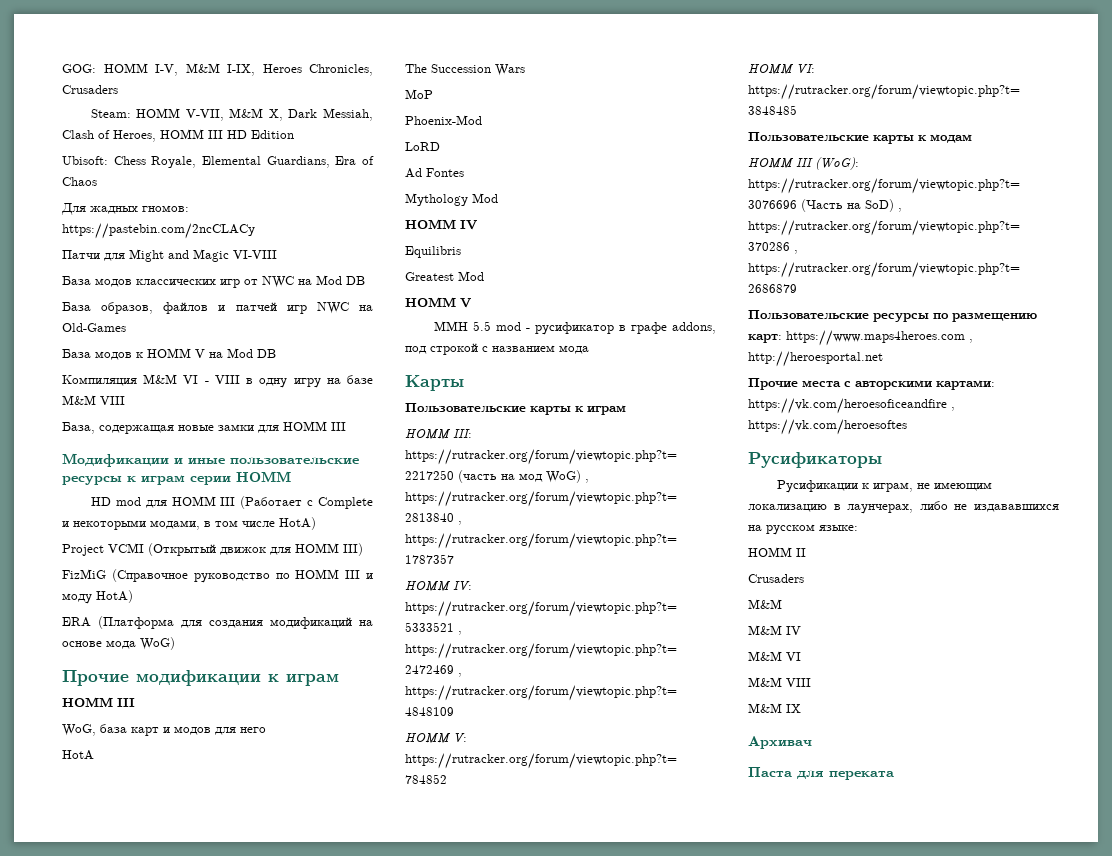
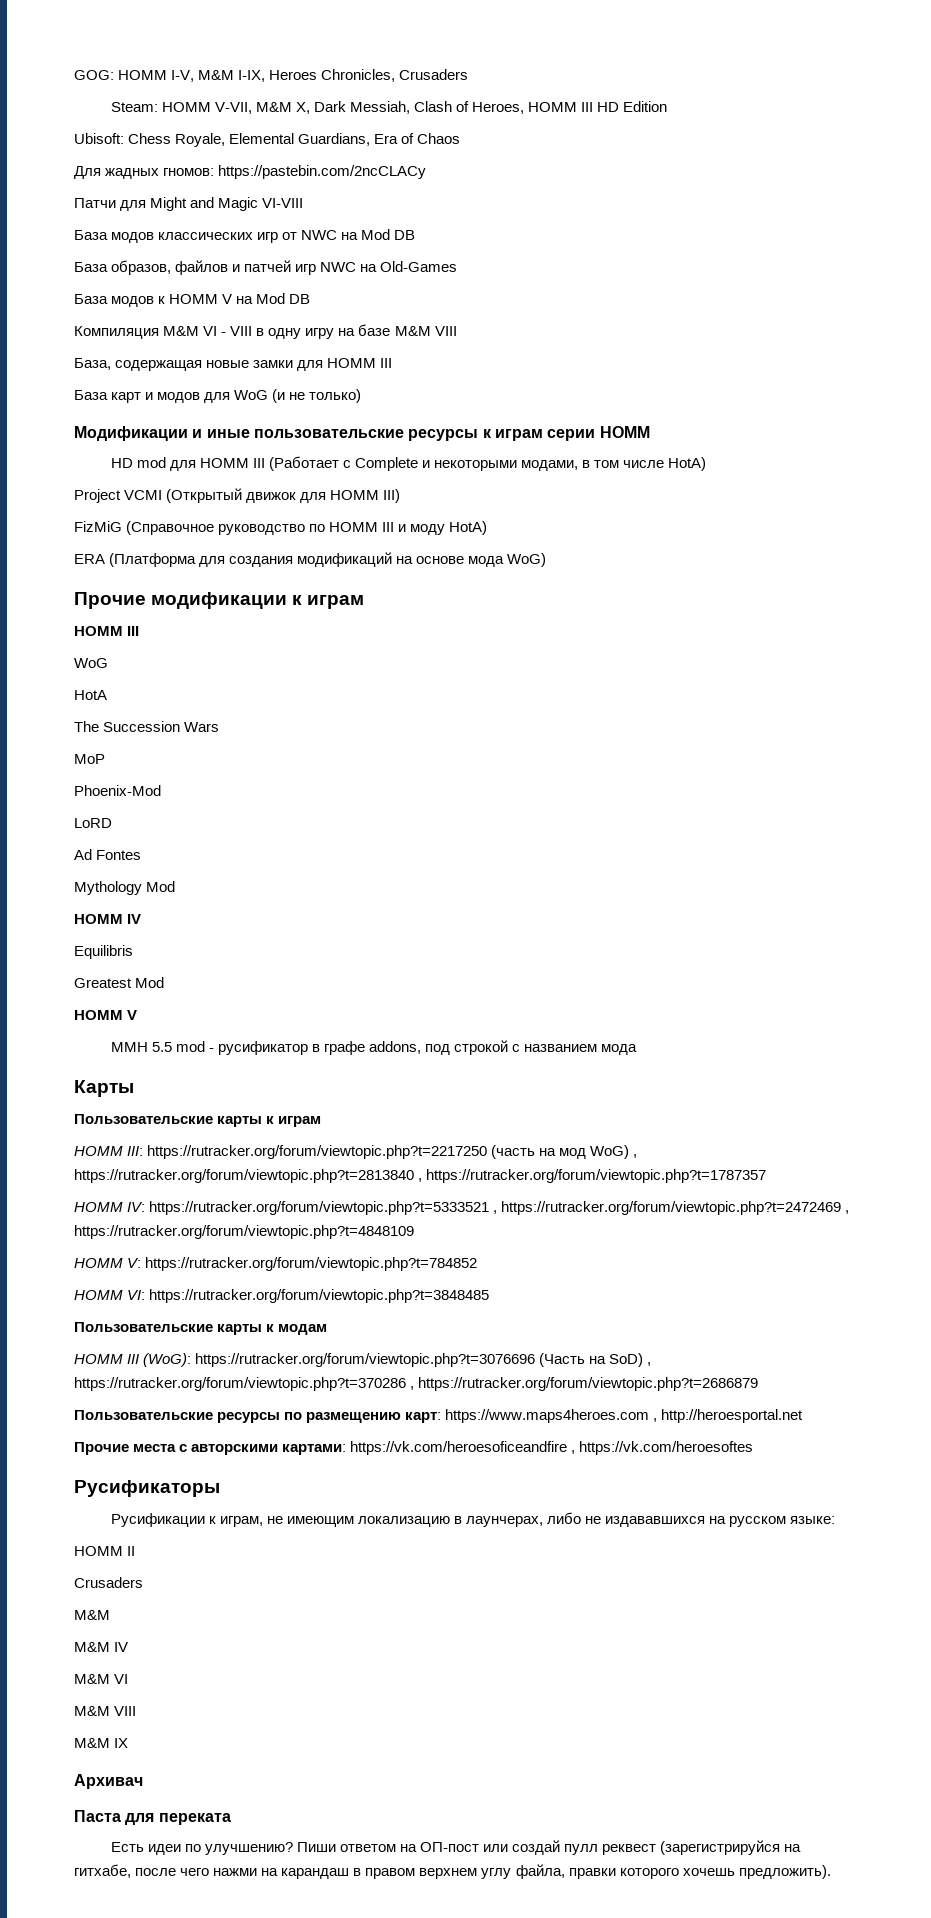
(346, 426) none -> [74,389,362,403] // База карт и модов для WoG (и не только)
[62,724,266,736] WoG, база карт и модов для него -> [74,658,108,668] WoG
(894, 775) none -> [110,1840,802,1855] [74,1864,831,1879] // Есть идеи по улучшению? Пиши ответом на ОП-пост или создай пулл реквест (зарегистрируйся на гитхабе, после чего нажми на карандаш в правом верхнем углу файла, правки которого хочешь предложить).

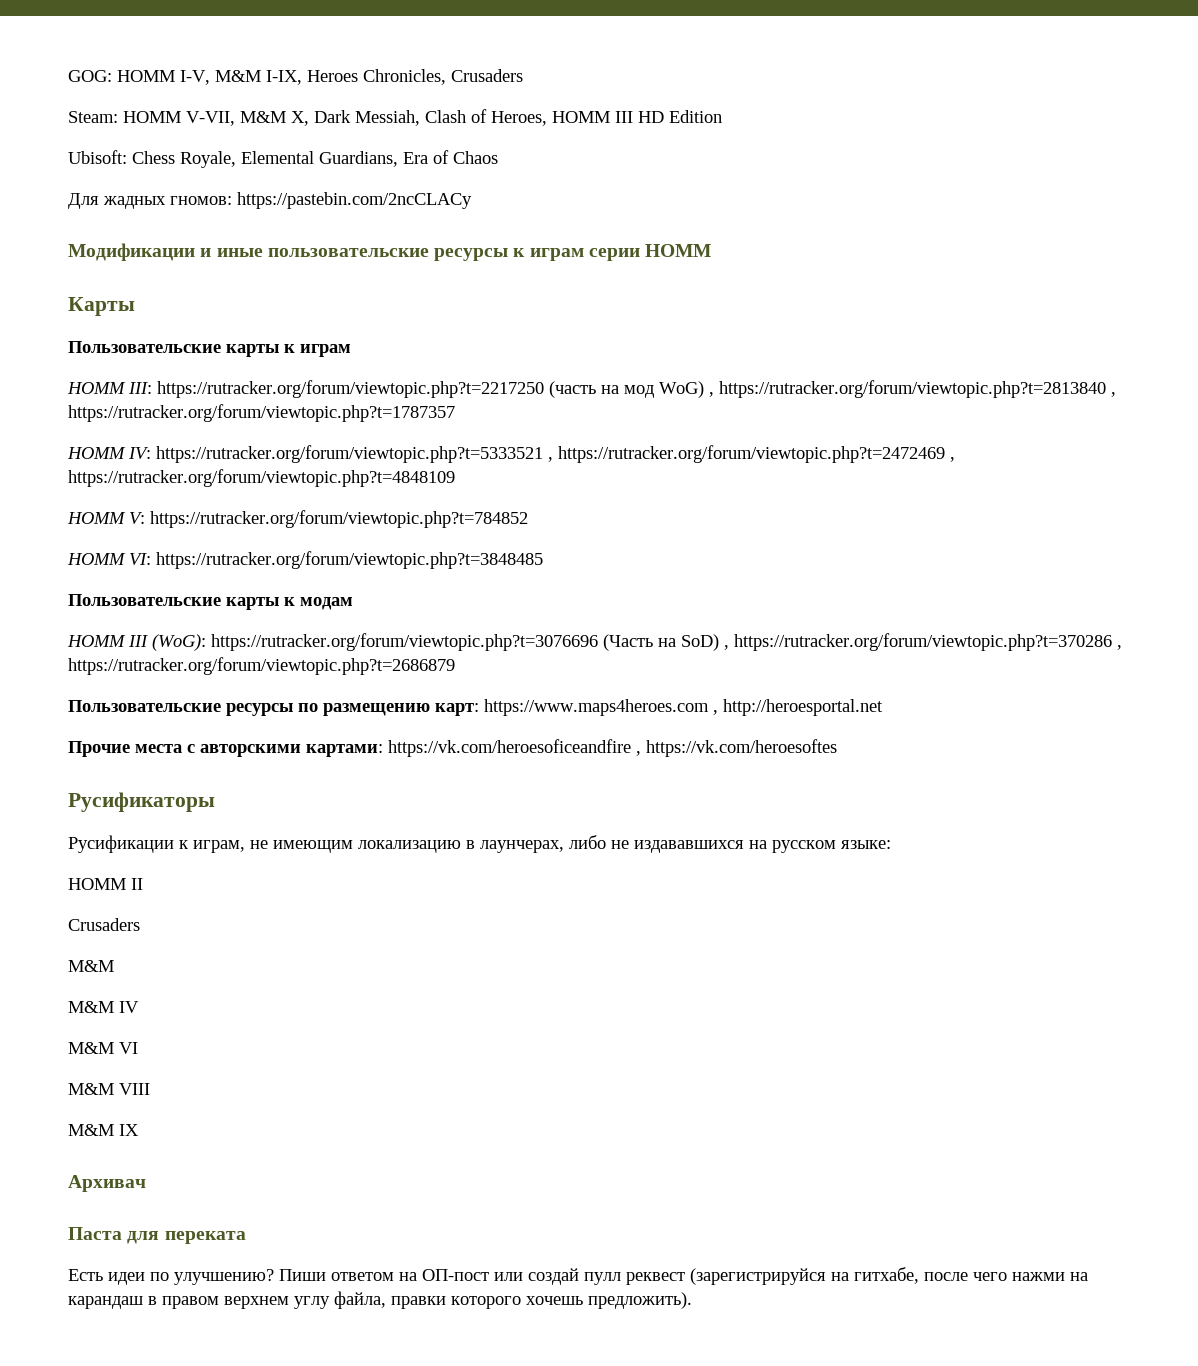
[74,197,304,211] [74,229,416,243] [74,260,458,275] [74,293,311,307] [74,324,457,339] [74,358,393,371] [74,389,362,403] // Патчи для Might and Magic VI-VIII // База модов классических игр от NWC на Mod DB // База образов, файлов и патчей игр NWC на Old-Games // База модов к HOMM V на Mod DB // Компиляция M&M VI - VIII в одну игру на базе M&M VIII // База, содержащая новые замки для HOMM III // База карт и модов для WoG (и не только) -> (472, 200) none
[110,456,707,471] [74,488,401,503] [74,521,488,535] [74,552,547,567] [74,592,365,609] [74,626,140,636] [74,658,108,668] [74,690,107,700] [74,721,220,732] [74,754,105,764] [74,785,161,796] [74,818,112,828] [74,849,142,860] [74,881,176,895] [74,914,142,924] [74,945,133,959] [74,977,165,988] [74,1010,138,1020] [110,1040,638,1055] // HD mod для HOMM III (Работает с Complete и некоторыми модами, в том числе HotA) // Project VCMI (Открытый движок для HOMM III) // FizMiG (Справочное руководство по HOMM III и моду HotA) // ERA (Платформа для создания модификаций на основе мода WoG) // Прочие модификации к играм // HOMM III // WoG // HotA // The Succession Wars // MoP // Phoenix-Mod // LoRD // Ad Fontes // Mythology Mod // HOMM IV // Equilibris // Greatest Mod // HOMM V // MMH 5.5 mod - русификатор в графе addons, под строкой с названием мода -> (712, 250) none

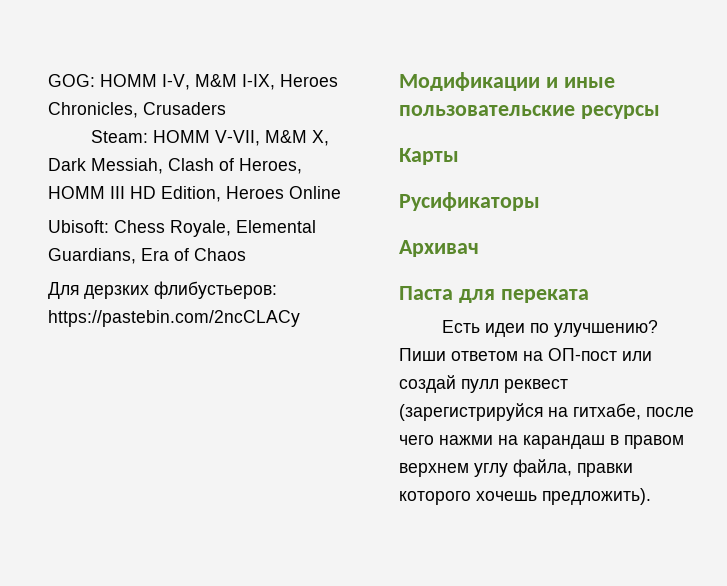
[669,110,722,123] Edition -> [161,186,341,202] Edition, Heroes Online
[103,196,232,209] жадных гномов: -> [84,281,277,299] дерзких флибустьеров:
[513,244,712,261] [68,297,135,316] [68,341,351,357] [67,380,1116,398] [68,404,455,422] [67,445,955,463] [68,469,455,487] [67,510,528,528] [67,551,543,569] [68,594,353,610] [67,633,1122,651] [68,657,455,675] [68,699,883,716] [68,739,837,757] [68,792,215,812] [68,835,891,853] [68,878,143,890] [68,918,140,931] [68,960,114,972] [68,1001,139,1013] [68,1042,138,1054] [68,1083,150,1095] [68,1124,139,1136] к играм серии HOMM // Карты // Пользовательские карты к играм // HOMM III: https://rutracker.org/forum/viewtopic.php?t=2217250 (часть на мод WoG) , https://rutracker.org/forum/viewtopic.php?t=2813840 , https://rutracker.org/forum/viewtopic.php?t=1787357 // HOMM IV: https://rutracker.org/forum/viewtopic.php?t=5333521 , https://rutracker.org/forum/viewtopic.php?t=2472469 , https://rutracker.org/forum/viewtopic.php?t=4848109 // HOMM V: https://rutracker.org/forum/viewtopic.php?t=784852 // HOMM VI: https://rutracker.org/forum/viewtopic.php?t=3848485 // Пользовательские карты к модам // HOMM III (WoG): https://rutracker.org/forum/viewtopic.php?t=3076696 (Часть на SoD) , https://rutracker.org/forum/viewtopic.php?t=370286 , https://rutracker.org/forum/viewtopic.php?t=2686879 // Пользовательские ресурсы по размещению карт: https://www.maps4heroes.com , http://heroesportal.net // Прочие места с авторскими картами: https://vk.com/heroesoficeandfire , https://vk.com/heroesoftes // Русификаторы // Русификации к играм, не имеющим локализацию в лаунчерах, либо не издававшихся на русском языке: // HOMM II // Crusaders // M&M // M&M IV // M&M VI // M&M VIII // M&M IX -> [399,148,459,165] [399,192,540,211] // Карты // Русификаторы

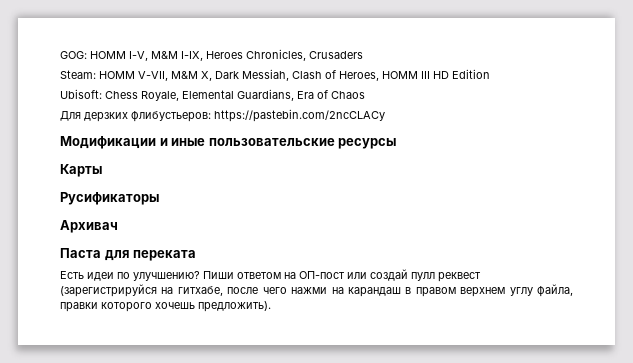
[161,186,341,202] Edition, Heroes Online -> [452,69,490,79] Edition

